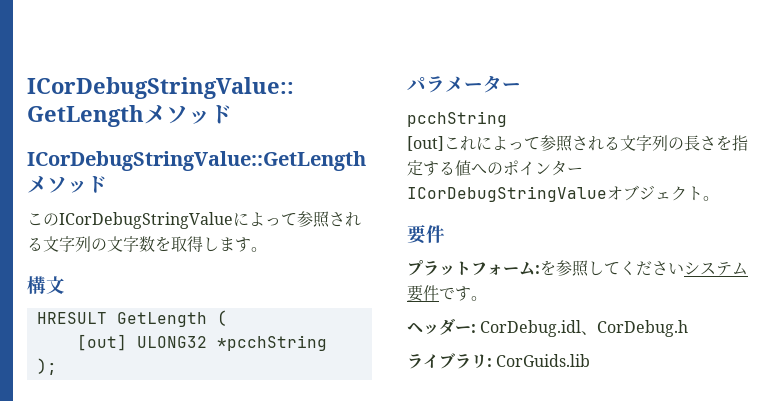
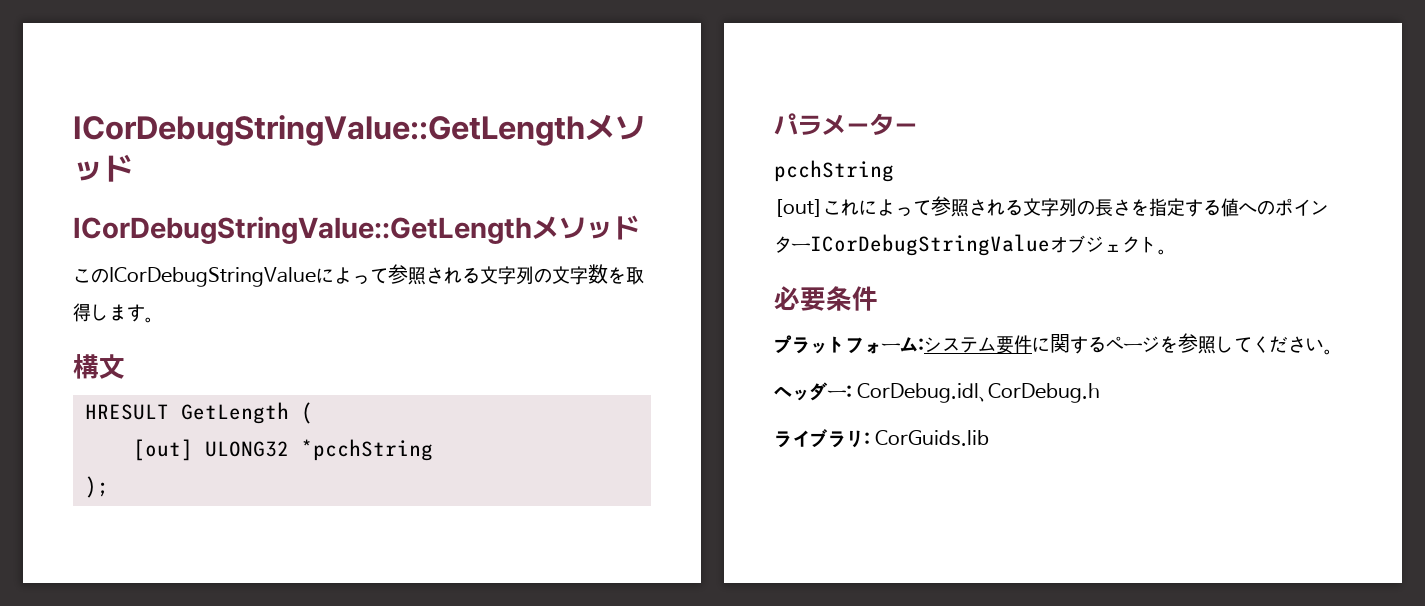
[407,225,426,244] 要 -> [774,286,852,311] 必要条
(540, 269) none -> [924,334,1160,354] システム要件に関するページ
[684,262,748,276] [407,285,471,302] システム要件です -> (1324, 344) none

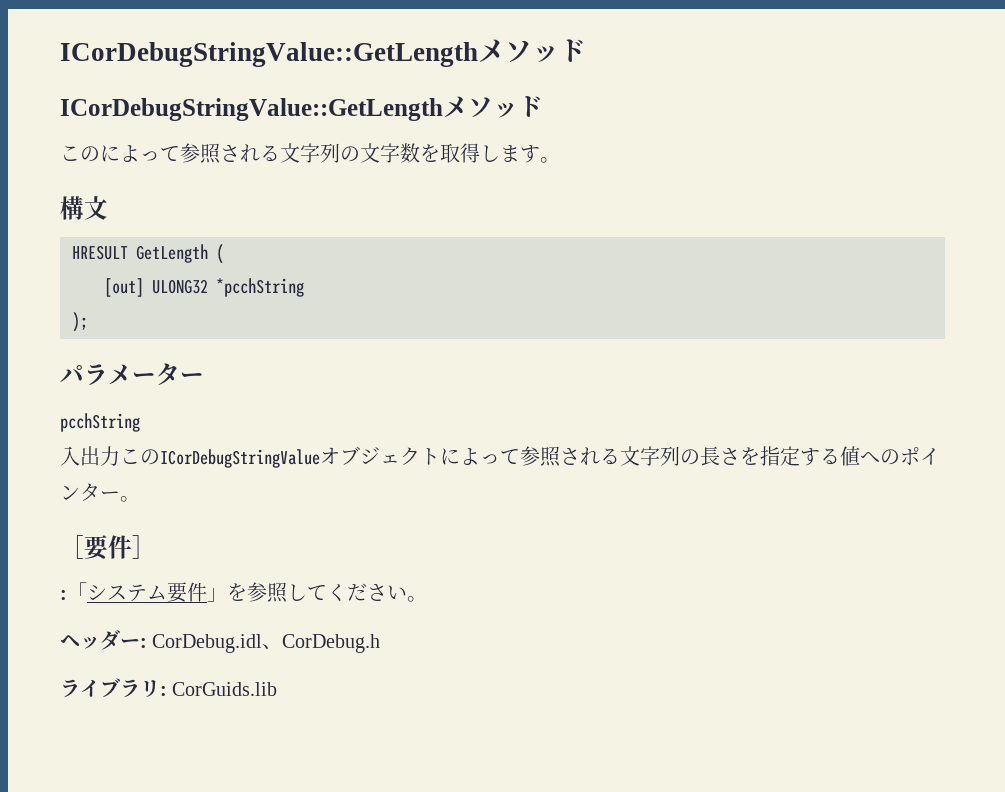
[109,267,316,287] ICorDebugStringValue -> (100, 154) none
[774,199,859,217] [out]これ -> [60,446,440,468] 入出力このICorDebugStringValueオブジェクト
[810,234,1167,256] [774,286,878,311] [774,334,1160,354] ICorDebugStringValueオブジェクト。 // 必要条件 // プラットフォーム:システム要件に関するページ -> [120,496,140,502] [60,535,156,560] [60,582,227,603] 。 // ［要件］ // :「システム要件」

